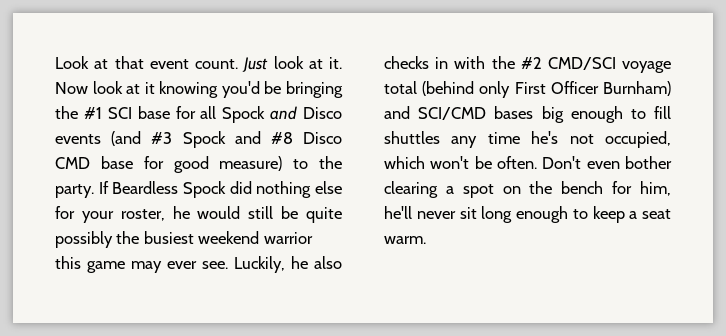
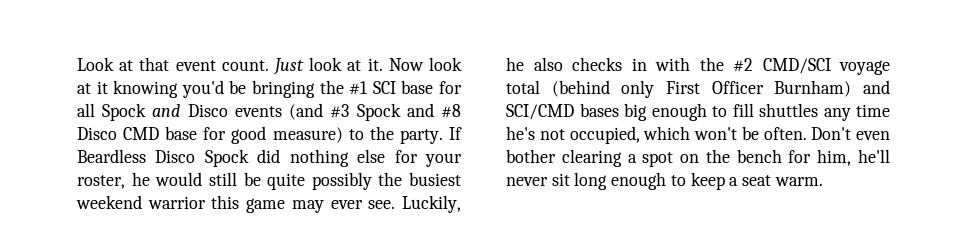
(179, 187) none -> [155,150,196,163] Disco

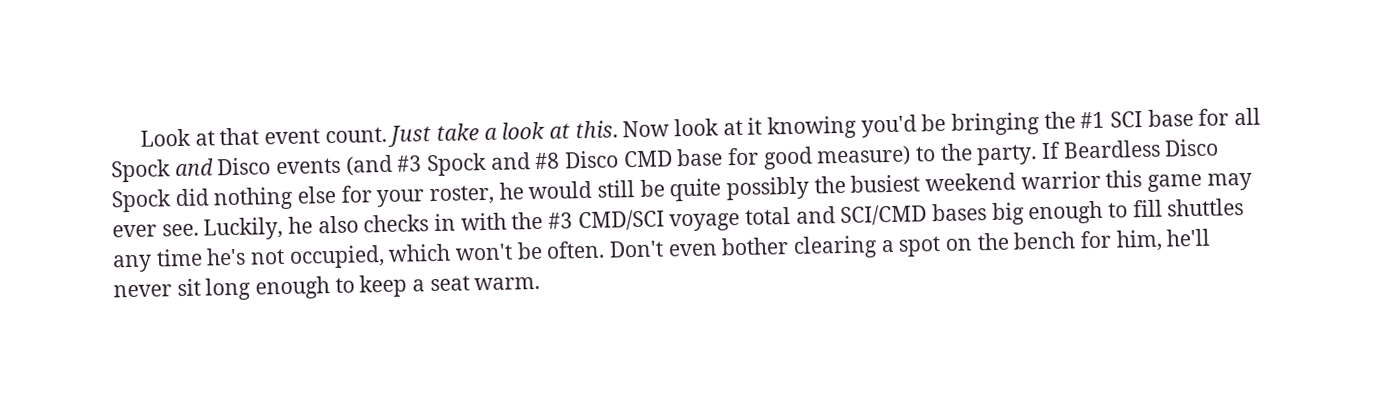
[309,57,383,71] look at it. -> [436,120,618,141] take a look at this.
[733,58,753,72] #2 -> [548,212,574,229] #3
[551,80,852,98] (behind only First Officer Burnham) -> (792, 215) none

